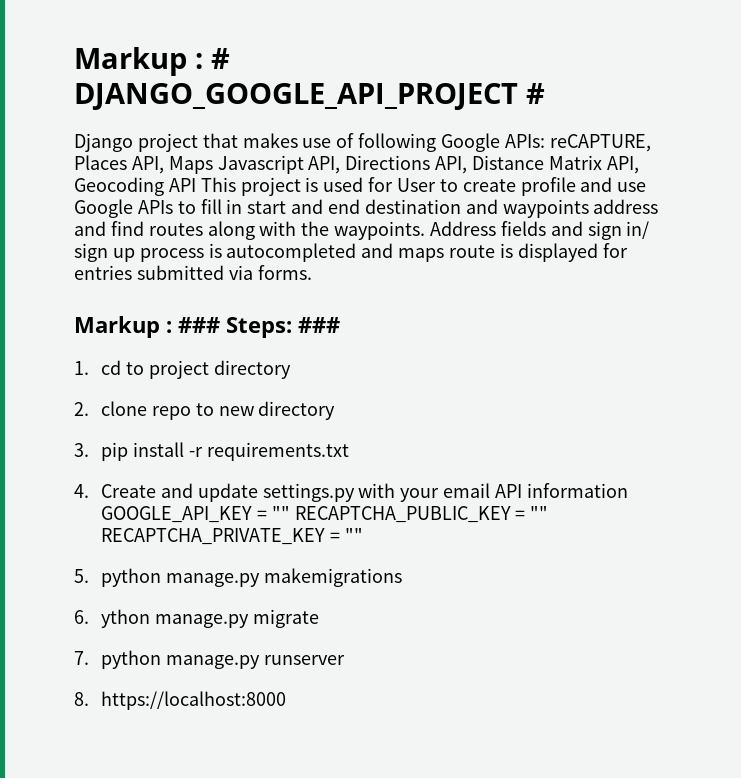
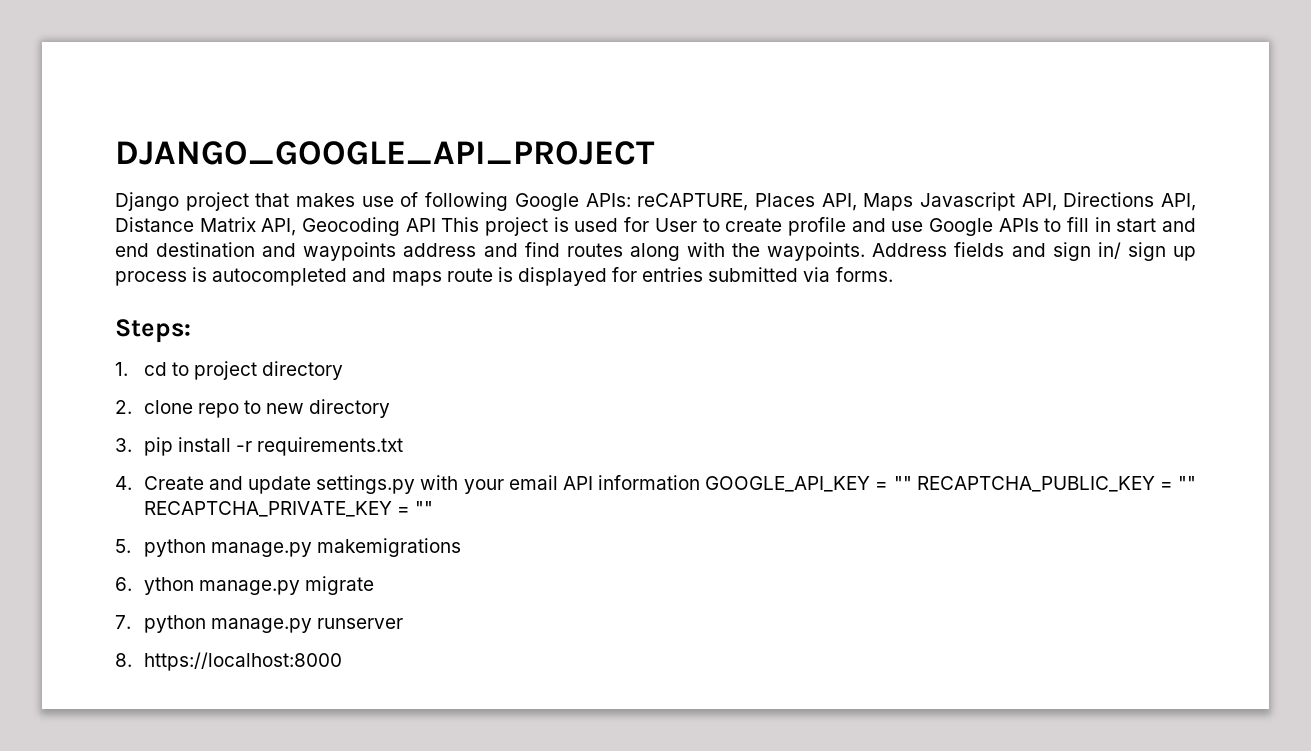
[74,47,230,76] Markup : # -> (115, 153) none
[526,83,545,104] # -> (655, 153) none
[74,316,220,338] Markup : ### -> (893, 274) none
[298,317,340,333] ### -> (191, 331) none

